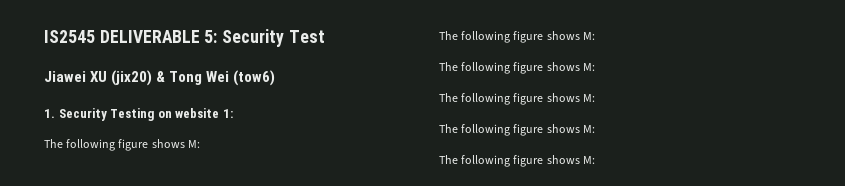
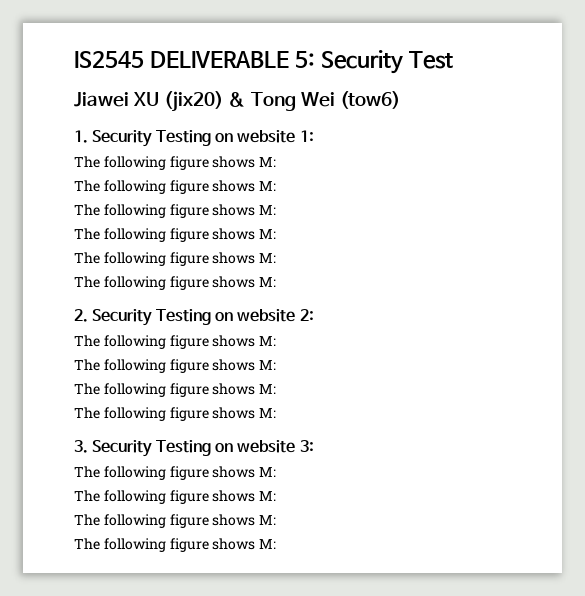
(595, 160) none -> [74,309,314,326] [74,335,277,349] [74,359,277,373] [74,383,277,397] [74,407,277,421] [74,440,314,457] [74,466,277,480] [74,490,277,504] [74,514,277,528] [74,538,277,552] // 2. Security Testing on website 2: // The following figure shows M: // The following figure shows M: // The following figure shows M: // The following figure shows M: // 3. Security Testing on website 3: // The following figure shows M: // The following figure shows M: // The following figure shows M: // The following figure shows M:

